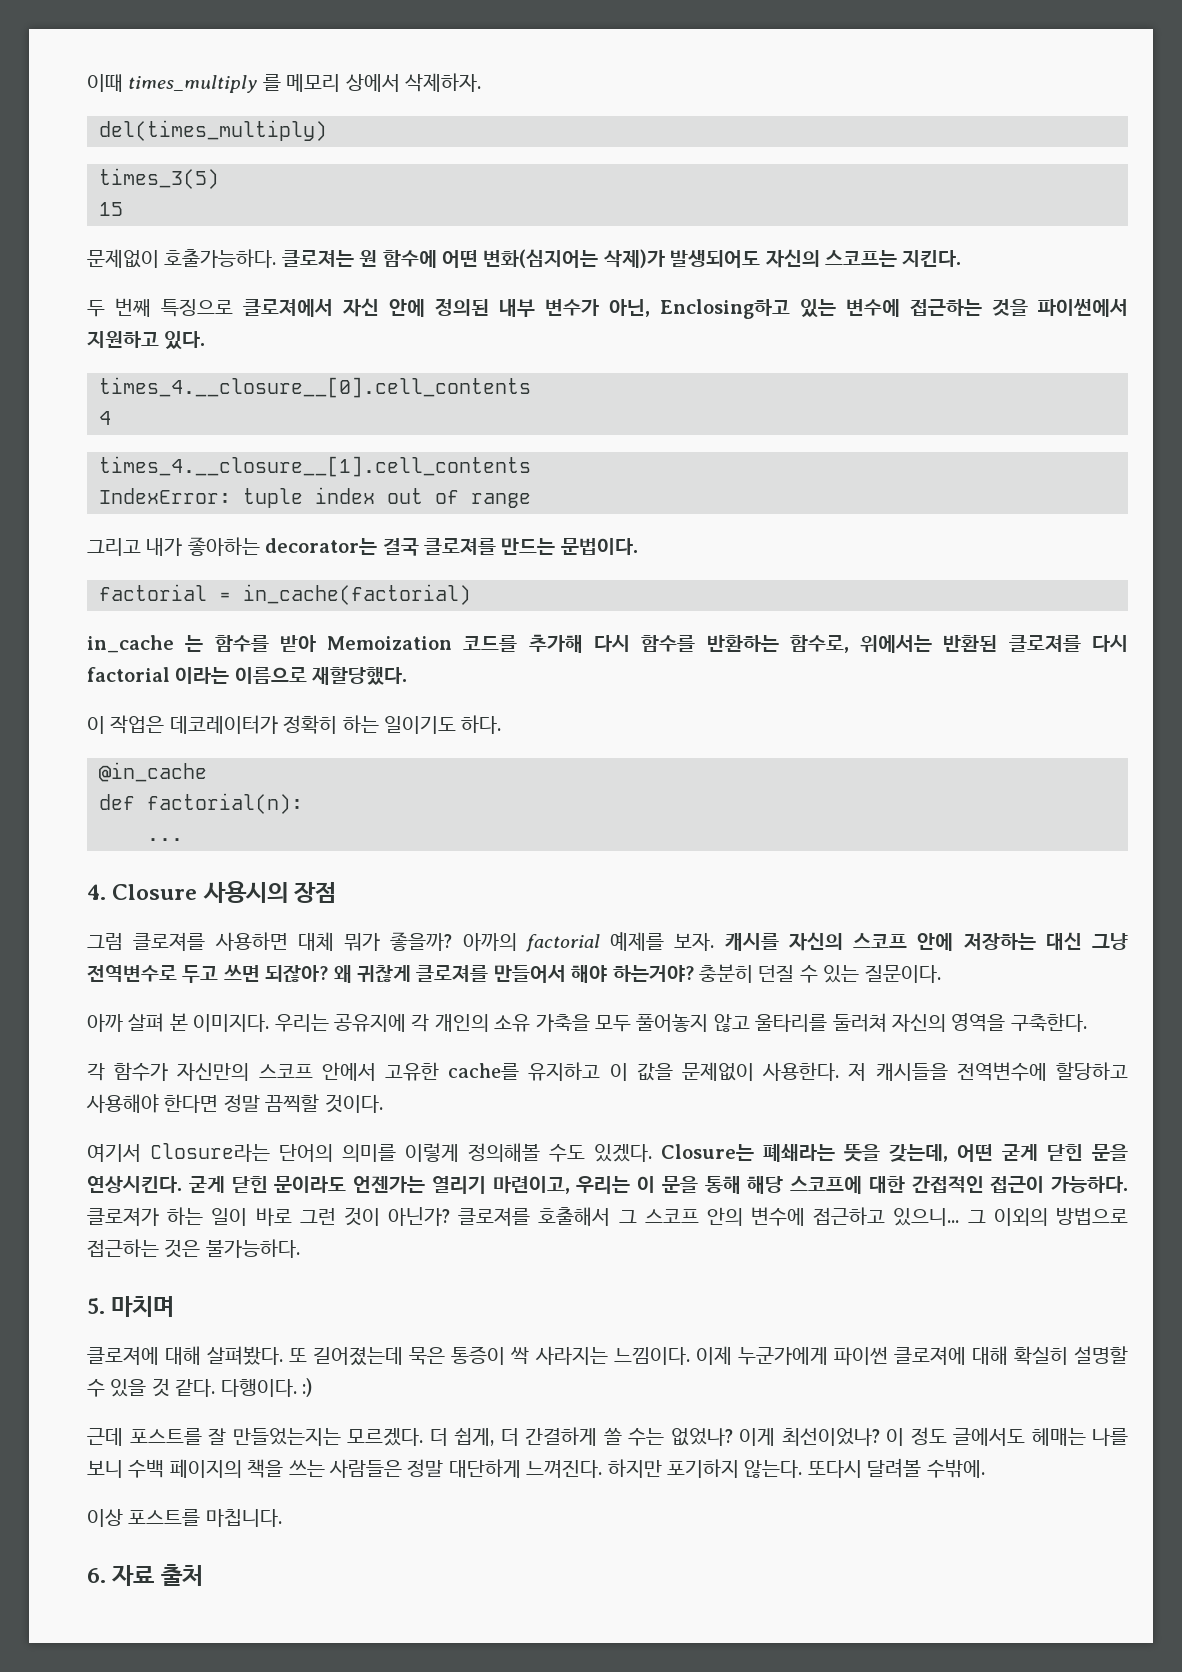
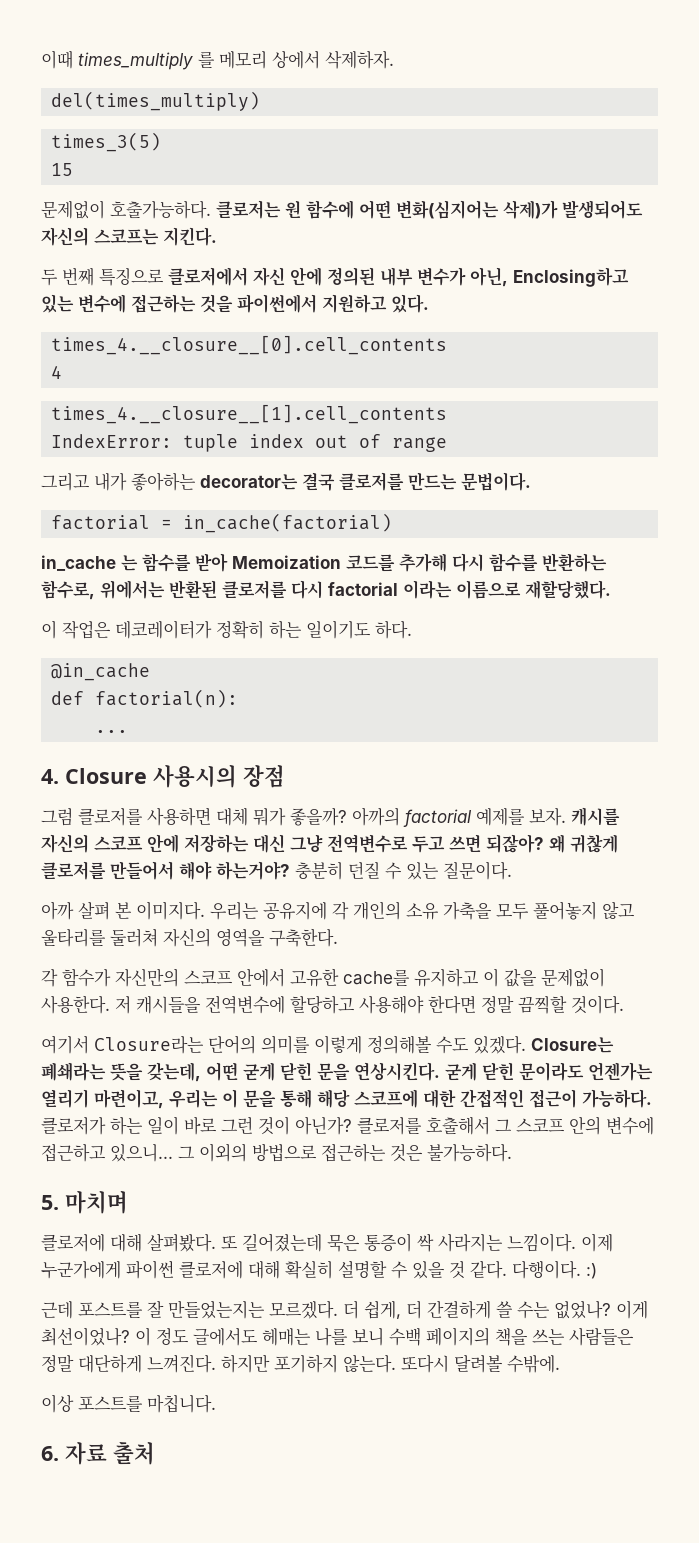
[281,250,354,267] 클로져는 -> [216,200,281,219] 클로저는
[243,299,333,317] 클로져에서 -> [168,267,248,286] 클로저에서
[424,538,496,555] 클로져를 -> [339,472,404,491] 클로저를
[1008,635,1081,652] 클로져를 -> [222,580,287,599] 클로저를
[133,932,206,951] 클로져를 -> [78,808,143,826] 클로저를
[416,965,489,982] 클로져를 -> [41,861,106,880] 클로저를
[87,1207,159,1226] 클로져가 -> [41,1117,106,1135] 클로저가
[458,1207,531,1226] 클로져를 -> [357,1117,422,1135] 클로저를
[87,1346,159,1365] 클로져에 -> [41,1234,105,1252] 클로저에
[893,1346,966,1365] 클로져에 -> [179,1261,243,1279] 클로저에

